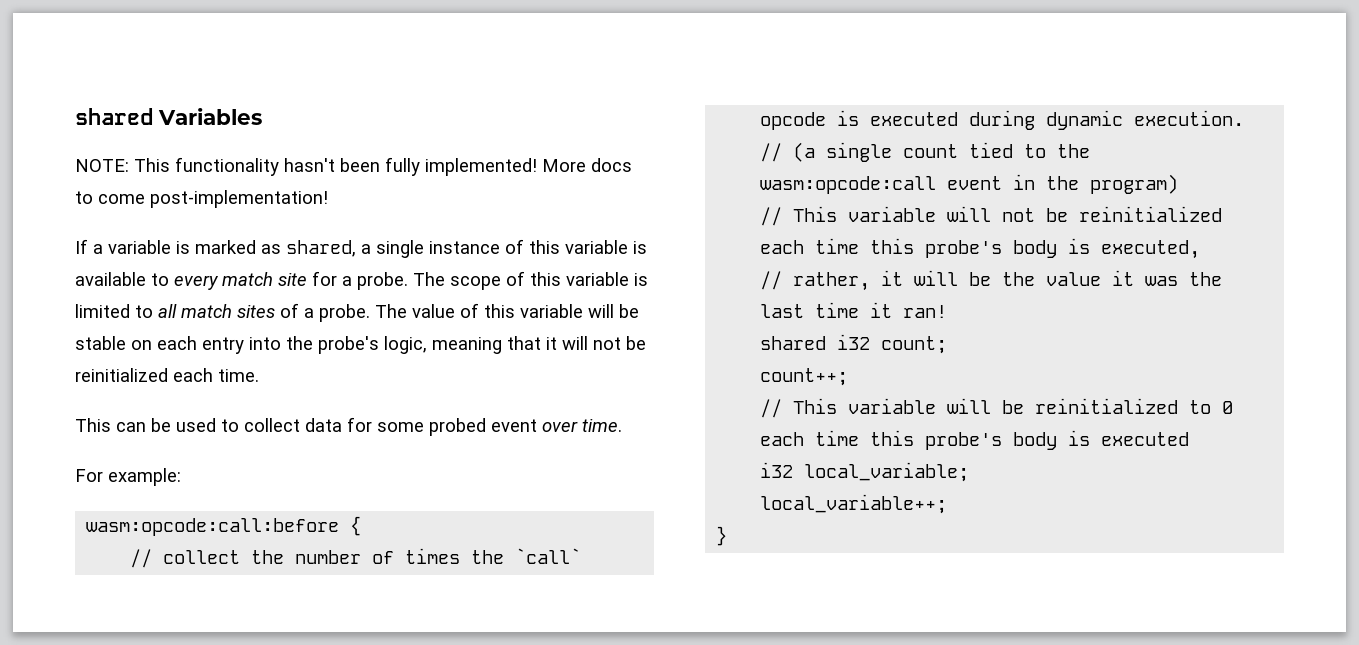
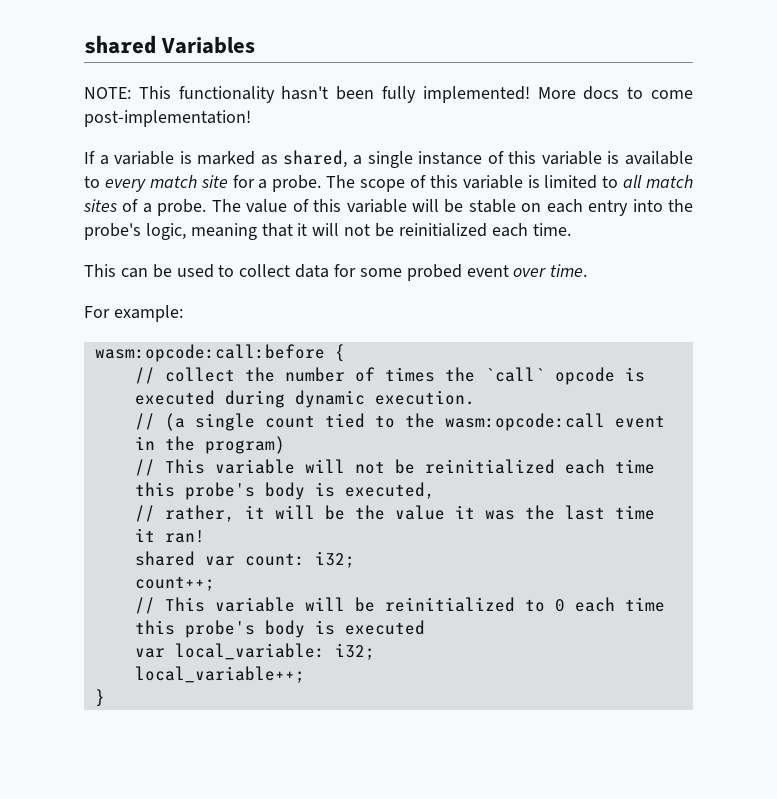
[837,334,948,354] i32 count; -> [204,551,355,568] var count: i32;
[760,462,970,482] i32 local_variable; -> [134,643,375,660] var local_variable: i32;

